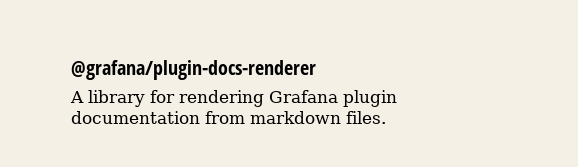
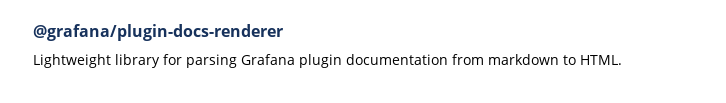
[70,91,84,103] A -> [33,54,111,68] Lightweight
[179,90,264,107] rendering -> [186,54,237,68] parsing
[346,111,386,124] files. -> [563,55,622,65] to HTML.

